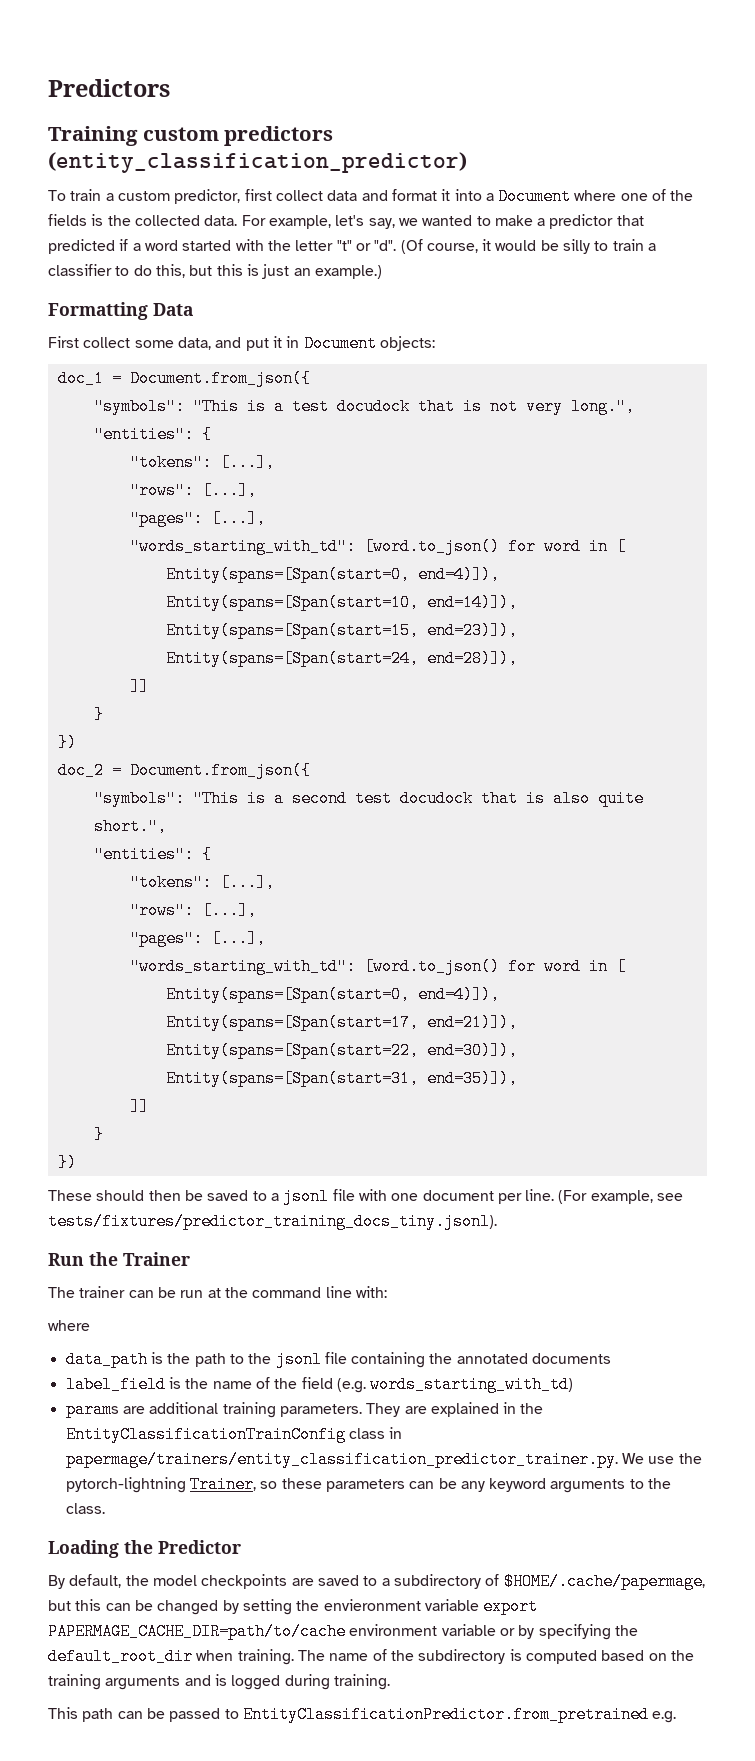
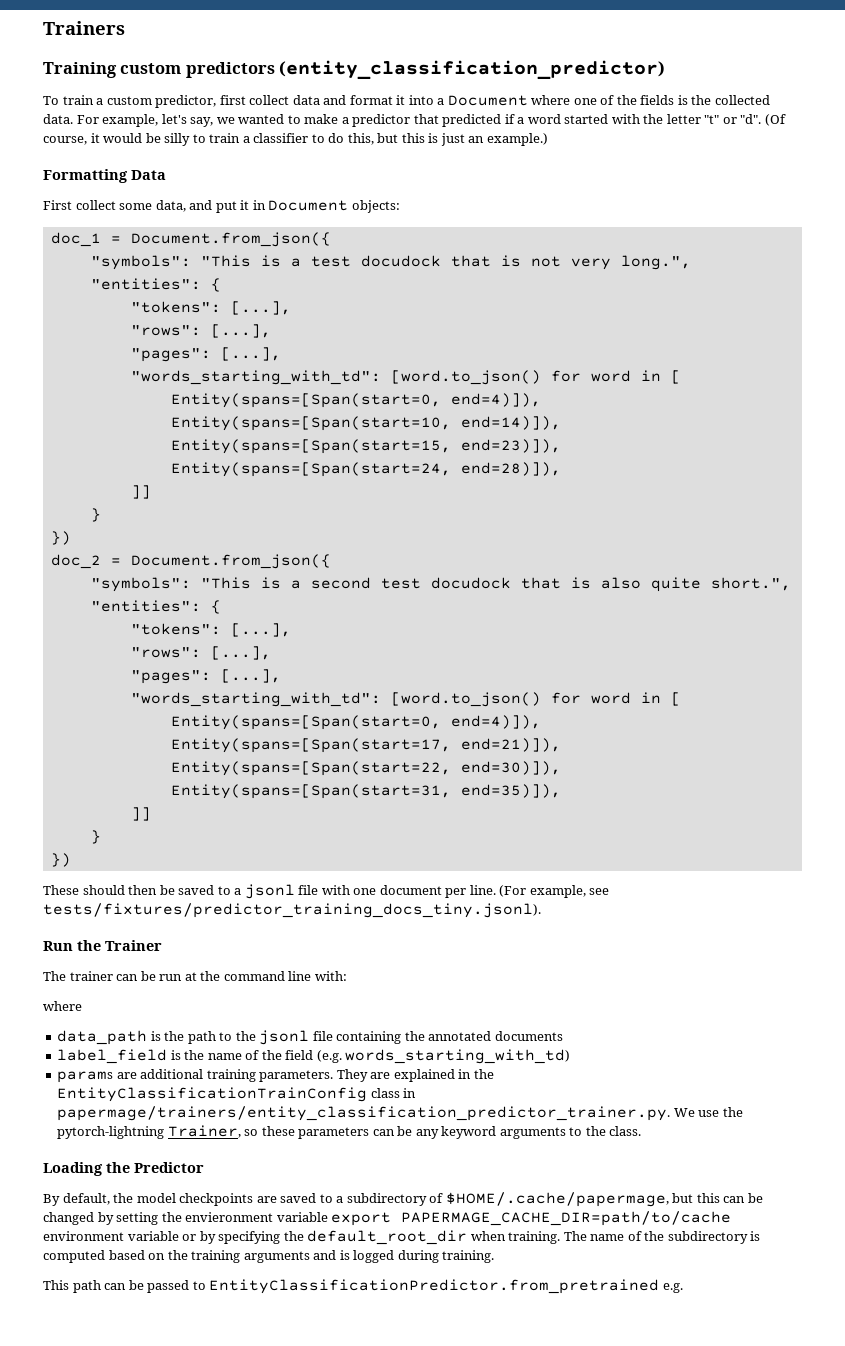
[48,79,170,97] Predictors -> [43,21,125,35] Trainers

